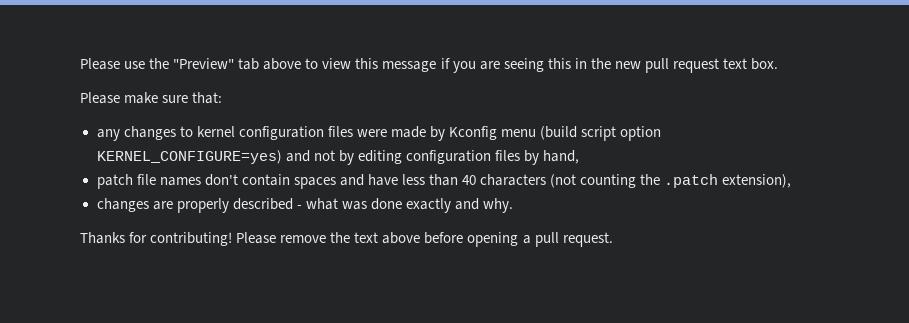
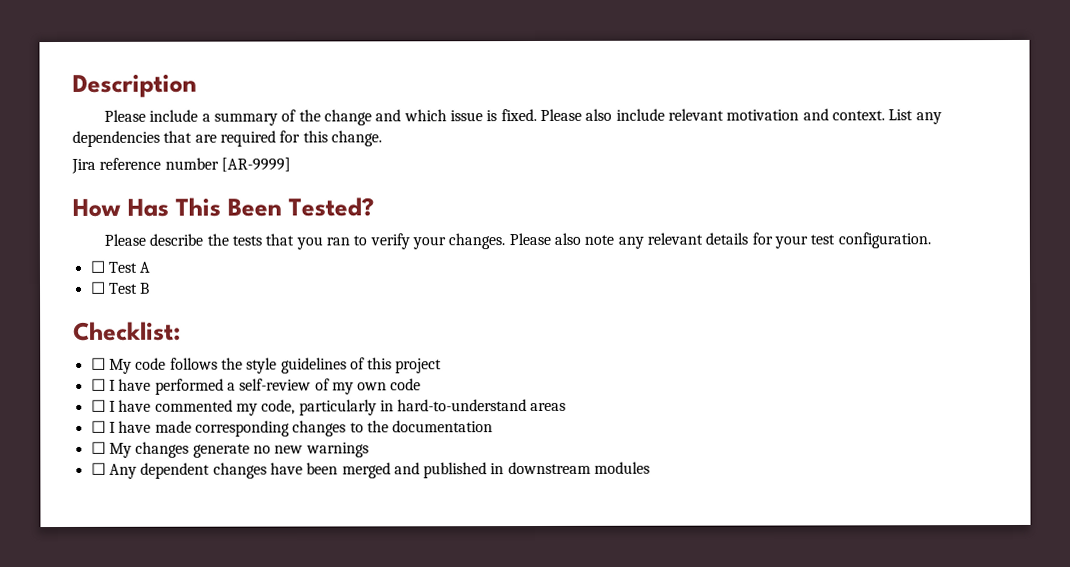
[80,58,779,73] [80,92,223,104] [96,126,662,141] [96,150,579,165] [96,174,792,189] [96,198,513,213] [80,232,613,247] Please use the "Preview" tab above to view this message if you are seeing this in the new pull request text box. // Please make sure that: // any changes to kernel configuration files were made by Kconfig menu (build script option KERNEL_CONFIGURE=yes) and not by editing configuration files by hand, // patch file names don't contain spaces and have less than 40 characters (not counting the .patch extension), // changes are properly described - what was done exactly and why. // Thanks for contributing! Please remove the text above before opening a pull request. -> [72,73,197,98] [104,108,942,126] [72,130,382,147] [71,157,291,174] [72,197,374,217] [104,232,931,250] [89,260,151,273] [89,281,151,294] [73,321,181,341] [90,357,443,374] [90,378,422,395] [90,399,567,416] [90,420,494,437] [90,441,369,458] [90,461,651,479] Description // Please include a summary of the change and which issue is fixed. Please also include relevant motivation and context. List any dependencies that are required for this change. // Jira reference number [AR-9999] // How Has This Been Tested? // Please describe the tests that you ran to verify your changes. Please also note any relevant details for your test configuration. // ☐ Test A // ☐ Test B // Checklist: // ☐ My code follows the style guidelines of this project // ☐ I have performed a self-review of my own code // ☐ I have commented my code, particularly in hard-to-understand areas // ☐ I have made corresponding changes to the documentation // ☐ My changes generate no new warnings // ☐ Any dependent changes have been merged and published in downstream modules

